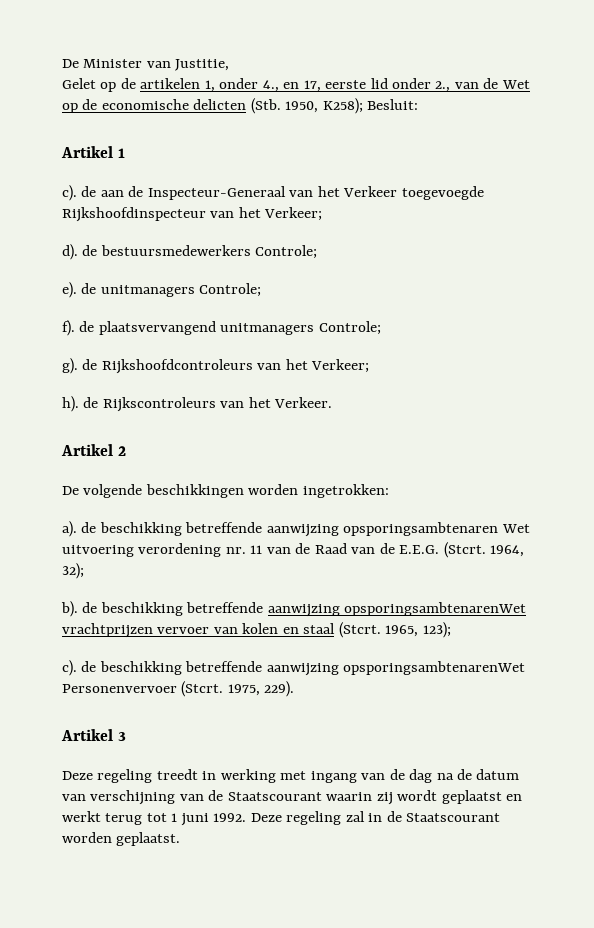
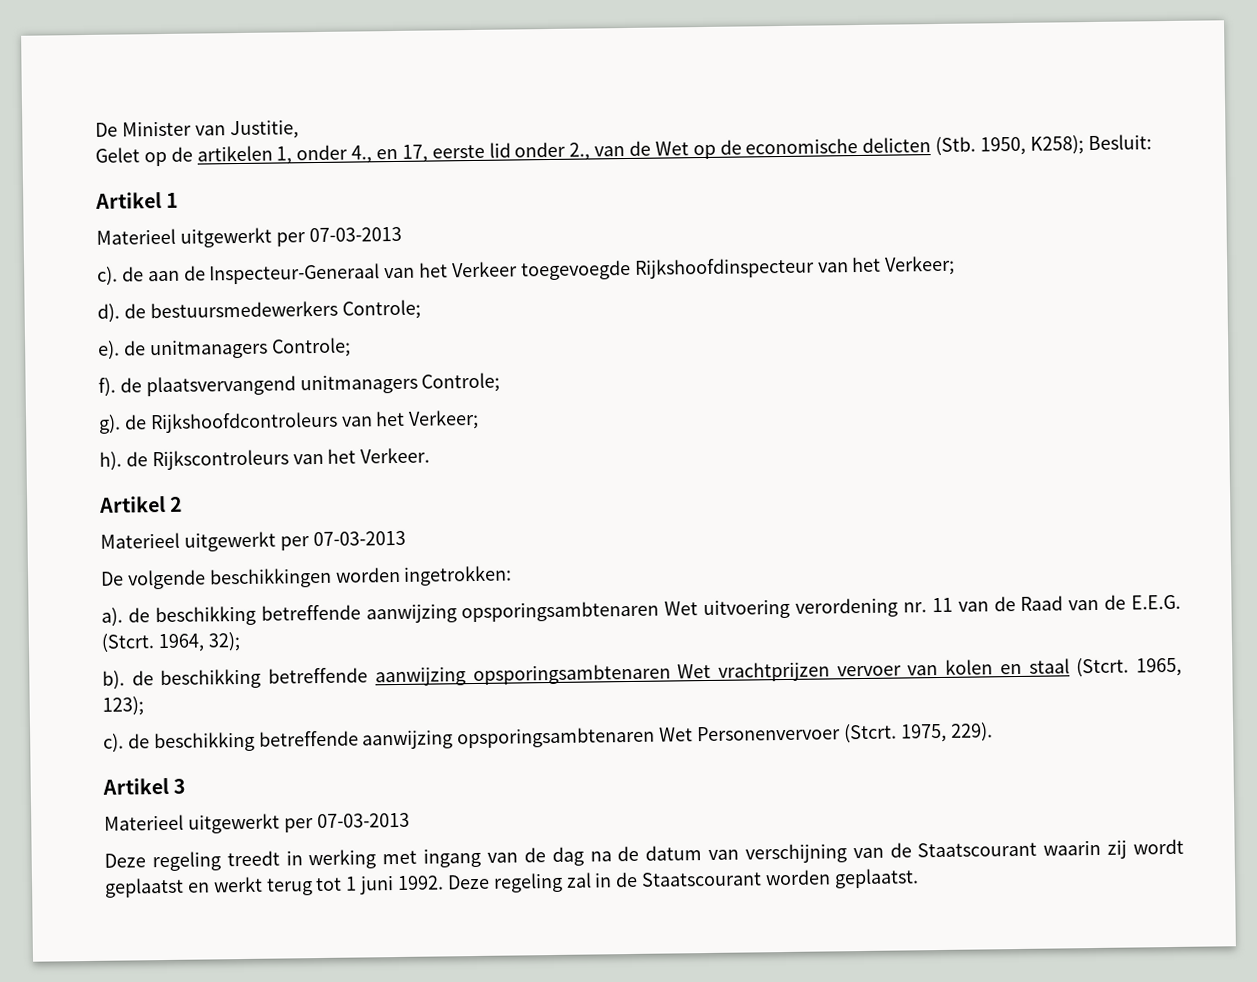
(125, 153) none -> [96,226,402,248] // Materieel uitgewerkt per 07-03-2013
(126, 451) none -> [100,530,406,552] // Materieel uitgewerkt per 07-03-2013
[344,602,527,616] opsporingsambtenarenWet -> [472,663,712,686] opsporingsambtenaren Wet
[343,661,526,675] opsporingsambtenarenWet -> [457,726,694,749] opsporingsambtenaren Wet
(126, 736) none -> [104,812,410,834] // Materieel uitgewerkt per 07-03-2013

